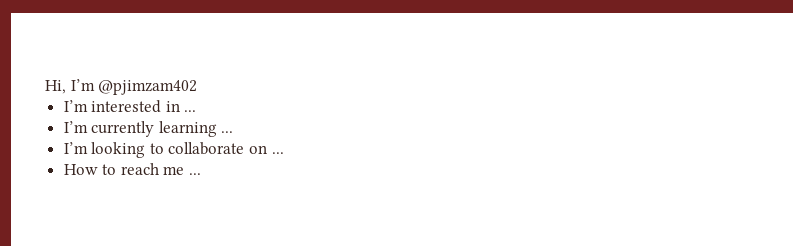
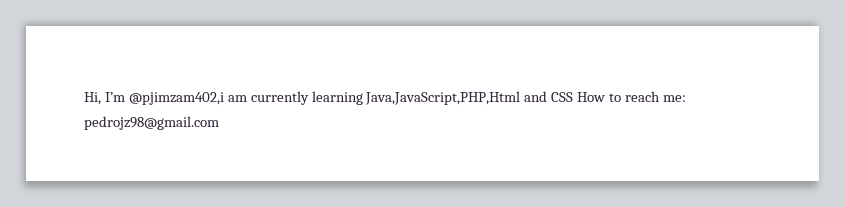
[98,80,198,95] [63,100,197,113] [63,121,234,137] [63,142,284,158] @pjimzam402 // I’m interested in ... // I’m currently learning ... // I’m looking to collaborate on ... // -> [128,91,574,105] @pjimzam402,i am currently learning Java,JavaScript,PHP,Html and CSS
[163,166,202,175] me ... -> [662,95,686,102] [84,116,219,130] me: pedrojz98@gmail.com

